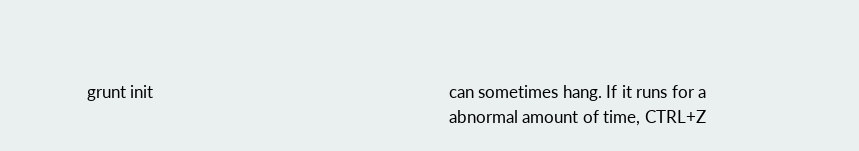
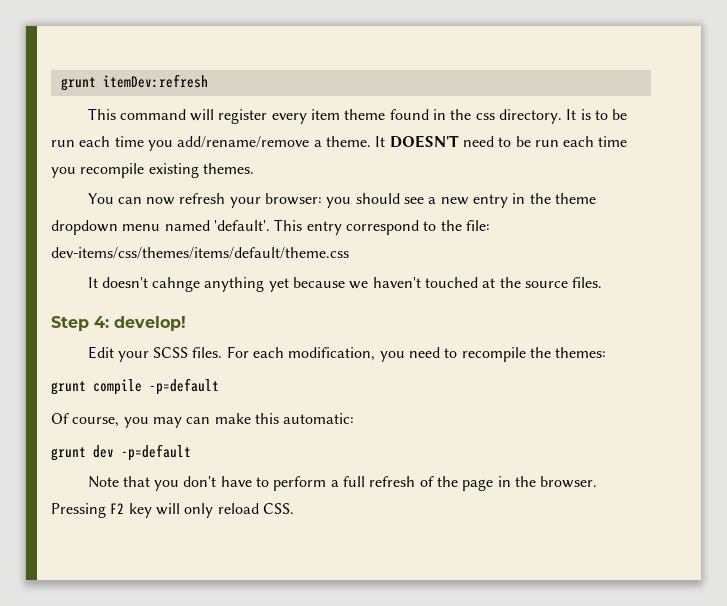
[87,85,154,101] [449,85,707,101] [449,110,706,126] grunt init // can sometimes hang. If it runs for a abnormal amount of time, CTRL+Z -> [60,74,208,91] [87,108,628,124] [51,135,628,151] [51,163,254,178] [87,193,596,208] [51,219,490,235] [51,247,349,259] [87,277,603,292] [51,316,186,331] [87,346,607,362] [51,378,219,395] [51,413,355,428] [51,444,191,461] [87,476,598,491] [51,503,294,518] grunt itemDev:refresh // This command will register every item theme found in the css directory. It is to be run each time you add/rename/remove a theme. It DOESN'T need to be run each time you recompile existing themes. // You can now refresh your browser: you should see a new entry in the theme dropdown menu named 'default'. This entry correspond to the file: dev-items/css/themes/items/default/theme.css // It doesn't cahnge anything yet because we haven't touched at the source files. // Step 4: develop! // Edit your SCSS files. For each modification, you need to recompile the themes: // grunt compile -p=default // Of course, you may can make this automatic: // grunt dev -p=default // Note that you don't have to perform a full refresh of the page in the browser. Pressing F2 key will only reload CSS.

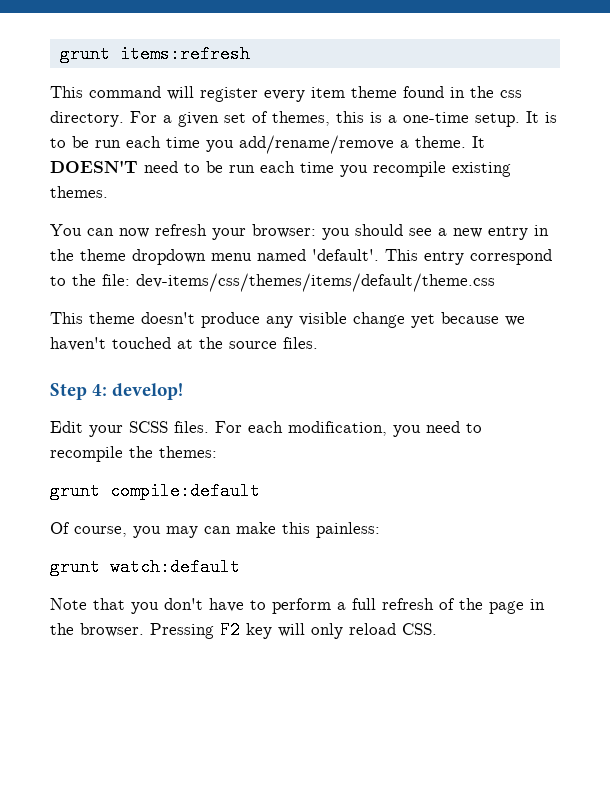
[60,74,208,91] grunt itemDev:refresh -> [59,45,250,63] grunt items:refresh
(563, 116) none -> [130,111,520,127] For a given set of themes, this is a one-time setup.
[87,277,265,292] It doesn't cahnge anything -> [50,312,405,328] This theme doesn't produce any visible change
[93,378,219,395] compile -p=default -> [110,482,260,500] compile:default
[283,413,355,424] [51,444,191,461] automatic: // grunt dev -p=default -> [316,522,380,538] [50,558,240,576] painless: // grunt watch:default

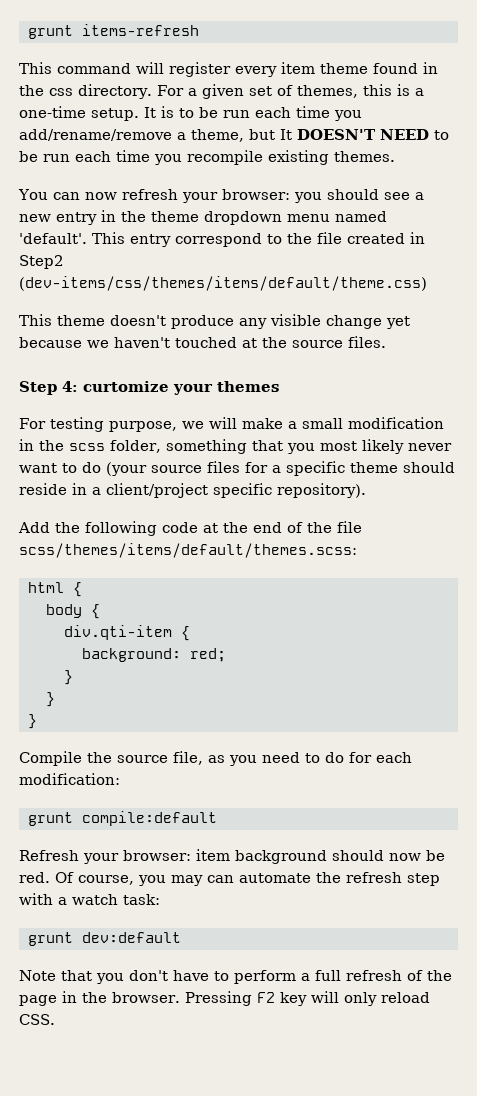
[59,45,250,63] grunt items:refresh -> [27,24,199,39] grunt items-refresh
[415,136,466,148] theme. -> [191,129,275,142] theme, but
[144,161,178,173] need -> [380,129,429,140] NEED
[102,273,495,292] file: dev-items/css/themes/items/default/theme.css -> [317,232,425,244] [19,255,64,269] [19,276,427,291] file created in Step2 (dev-items/css/themes/items/default/theme.css)
[112,383,184,400] [50,421,482,437] [50,446,217,462] [50,482,260,500] develop! // Edit your SCSS files. For each modification, you need to recompile the themes: // grunt compile:default // -> [83,381,279,395] [19,417,444,432] [19,439,452,454] [19,461,455,476] [19,483,366,498] [18,521,362,536] [19,543,357,558] [27,582,82,597] [45,604,100,619] [63,625,190,641] [81,648,226,662] [63,670,73,685] [45,692,55,707] [27,714,37,729] [19,751,412,766] [19,773,120,785] [27,811,217,826] [19,849,445,864] [19,872,50,883] curtomize your themes // For testing purpose, we will make a small modification in the scss folder, something that you most likely never want to do (your source files for a specific theme should reside in a client/project specific repository). // Add the following code at the end of the file scss/themes/items/default/themes.scss: // html { // body { // div.qti-item { // background: red; // } // } // } // Compile the source file, as you need to do for each modification: // grunt compile:default // Refresh your browser: item background should now be red.
[236,522,380,538] [50,558,240,576] make this painless: // grunt watch:default -> [239,872,440,886] [19,893,160,905] [27,932,181,946] automate the refresh step with a watch task: // grunt dev:default

